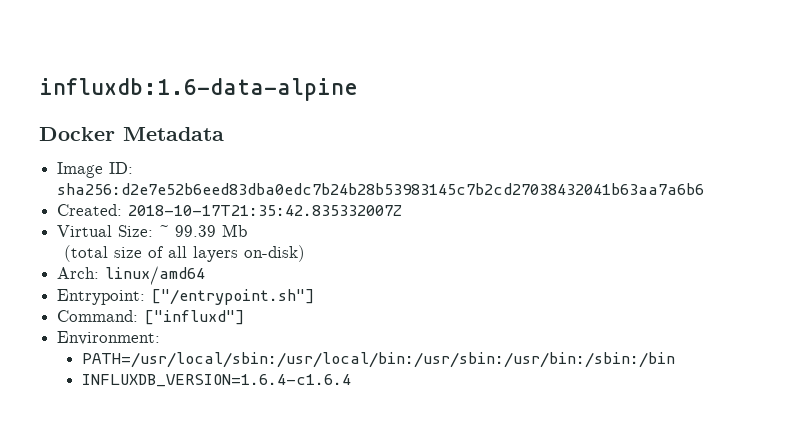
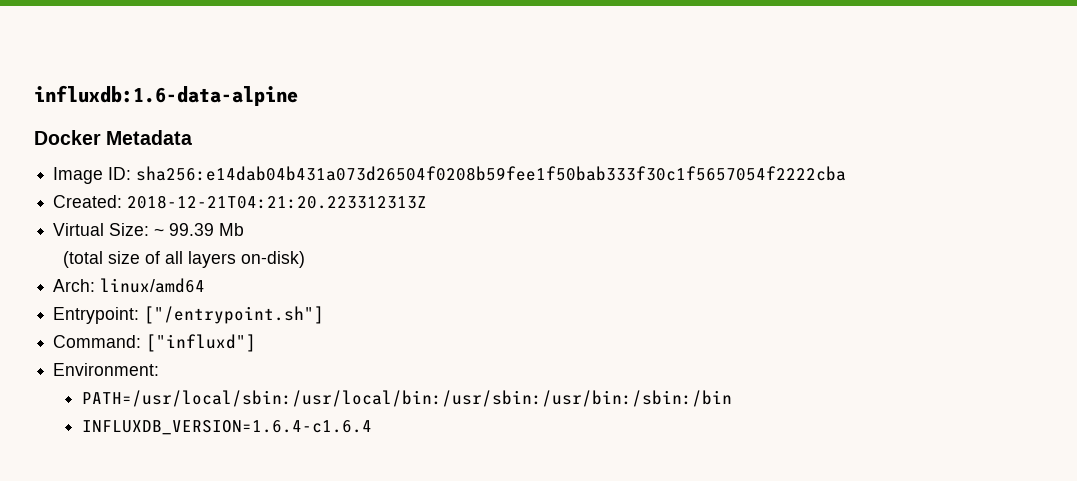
[57,183,705,195] sha256:d2e7e52b6eed83dba0edc7b24b28b53983145c7b2cd27038432041b63aa7a6b6 -> [136,166,847,181] sha256:e14dab04b431a073d26504f0208b59fee1f50bab333f30c1f5657054f2222cba
[128,205,403,216] 2018-10-17T21:35:42.835332007Z -> [127,195,428,209] 2018-12-21T04:21:20.223312313Z

